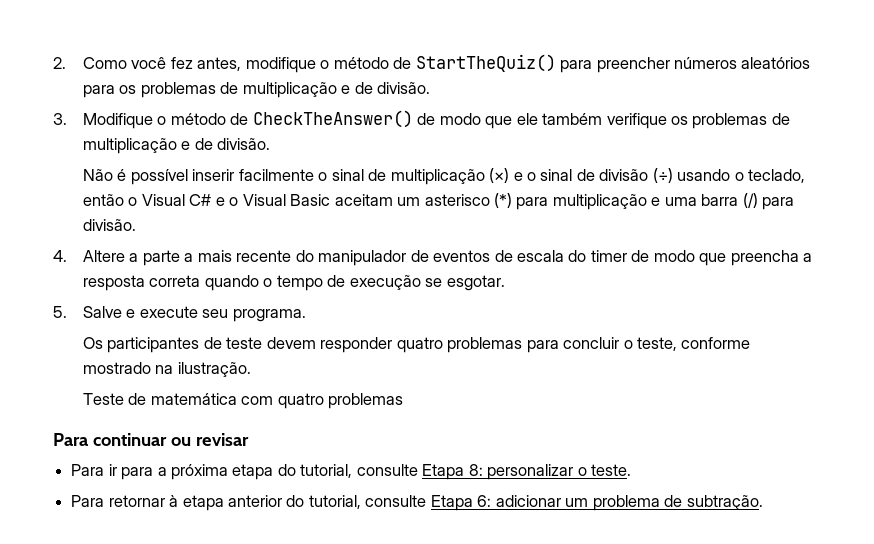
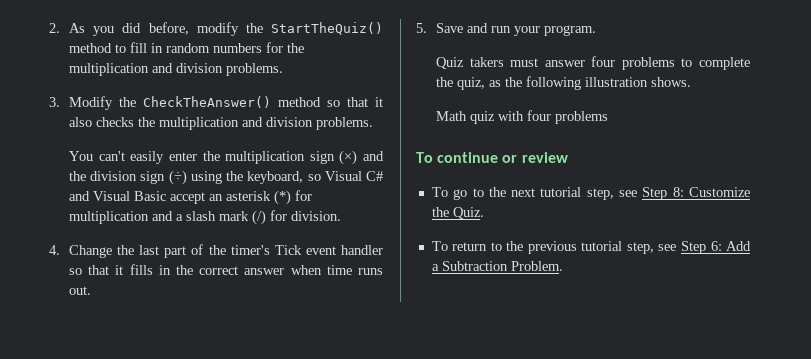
[82,54,811,73] [82,82,431,98] [53,110,790,129] [82,138,271,154] [82,168,806,185] [82,193,795,210] [82,219,136,231] [53,250,813,266] [82,275,505,291] [53,306,306,322] [82,337,751,353] [82,362,251,377] [82,393,404,409] [53,433,249,446] [71,464,632,480] [71,495,763,511] Como você fez antes, modifique o método de StartTheQuiz() para preencher números aleatórios para os problemas de multiplicação e de divisão. // 3. Modifique o método de CheckTheAnswer() de modo que ele também verifique os problemas de multiplicação e de divisão. // Não é possível inserir facilmente o sinal de multiplicação (×) e o sinal de divisão (÷) usando o teclado, então o Visual C# e o Visual Basic aceitam um asterisco (*) para multiplicação e uma barra (/) para divisão. // 4. Altere a parte a mais recente do manipulador de eventos de escala do timer de modo que preencha a resposta correta quando o tempo de execução se esgotar. // 5. Salve e execute seu programa. // Os participantes de teste devem responder quatro problemas para concluir o teste, conforme mostrado na ilustração. // Teste de matemática com quatro problemas // Para continuar ou revisar // Para ir para a próxima etapa do tutorial, consulte Etapa 8: personalizar o teste. // Para retornar à etapa anterior do tutorial, consulte Etapa 6: adicionar um problema de subtração. -> [69,22,383,36] [69,42,305,53] [69,63,284,76] [49,96,384,110] [69,117,374,130] [69,150,384,165] [69,170,384,185] [69,190,313,205] [69,210,342,225] [49,244,383,258] [69,264,383,275] [69,286,92,295] [416,23,597,36] [436,56,750,70] [436,76,692,90] [436,110,609,124] [416,152,568,163] [431,187,750,200] [431,207,484,219] [431,241,751,254] [431,261,563,271] As you did before, modify the StartTheQuiz() method to fill in random numbers for the multiplication and division problems. // 3. Modify the CheckTheAnswer() method so that it also checks the multiplication and division problems. // You can't easily enter the multiplication sign (×) and the division sign (÷) using the keyboard, so Visual C# and Visual Basic accept an asterisk (*) for multiplication and a slash mark (/) for division. // 4. Change the last part of the timer's Tick event handler so that it fills in the correct answer when time runs out. // 5. Save and run your program. // Quiz takers must answer four problems to complete the quiz, as the following illustration shows. // Math quiz with four problems // To continue or review // To go to the next tutorial step, see Step 8: Customize the Quiz. // To return to the previous tutorial step, see Step 6: Add a Subtraction Problem.

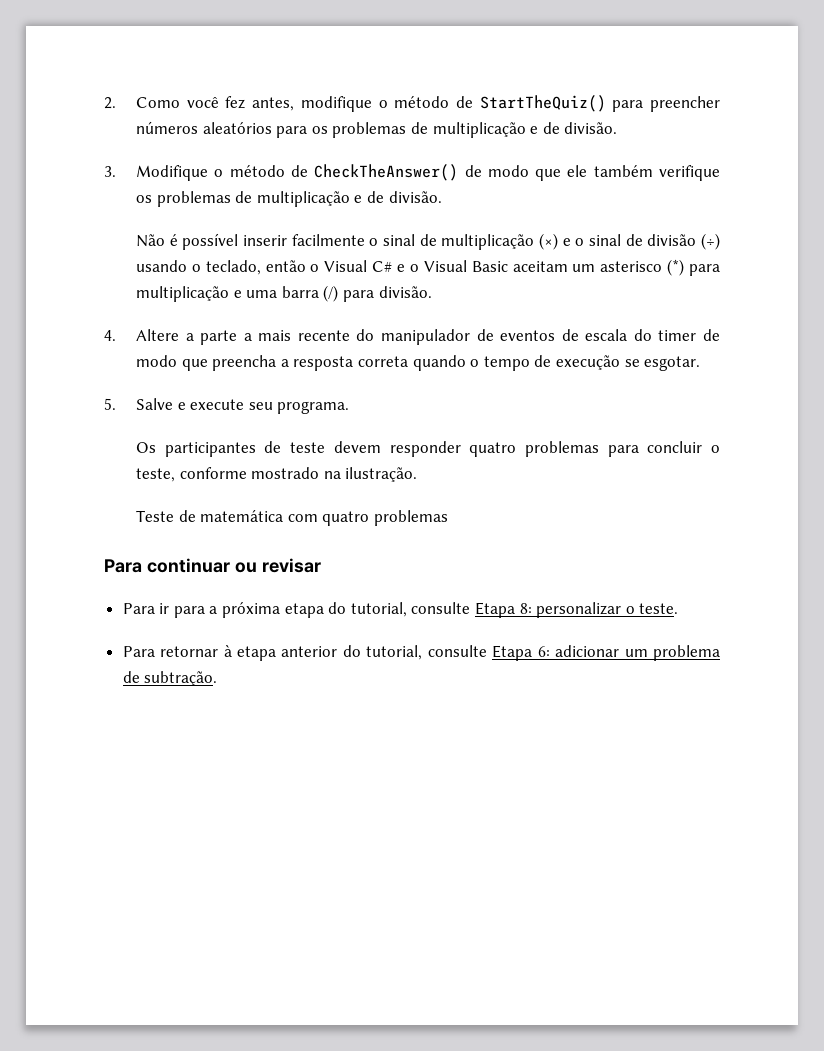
[69,22,383,36] [69,42,305,53] [69,63,284,76] [49,96,384,110] [69,117,374,130] [69,150,384,165] [69,170,384,185] [69,190,313,205] [69,210,342,225] [49,244,383,258] [69,264,383,275] [69,286,92,295] [416,23,597,36] [436,56,750,70] [436,76,692,90] [436,110,609,124] [416,152,568,163] [431,187,750,200] [431,207,484,219] [431,241,751,254] [431,261,563,271] As you did before, modify the StartTheQuiz() method to fill in random numbers for the multiplication and division problems. // 3. Modify the CheckTheAnswer() method so that it also checks the multiplication and division problems. // You can't easily enter the multiplication sign (×) and the division sign (÷) using the keyboard, so Visual C# and Visual Basic accept an asterisk (*) for multiplication and a slash mark (/) for division. // 4. Change the last part of the timer's Tick event handler so that it fills in the correct answer when time runs out. // 5. Save and run your program. // Quiz takers must answer four problems to complete the quiz, as the following illustration shows. // Math quiz with four problems // To continue or review // To go to the next tutorial step, see Step 8: Customize the Quiz. // To return to the previous tutorial step, see Step 6: Add a Subtraction Problem. -> [136,95,721,112] [136,121,618,138] [104,164,720,181] [136,191,442,207] [136,233,720,250] [136,259,720,276] [136,285,432,302] [104,329,720,345] [136,355,701,371] [104,398,350,414] [136,441,721,457] [136,467,418,482] [136,510,448,526] [104,558,321,573] [122,602,679,618] [122,645,720,661] [122,671,218,686] Como você fez antes, modifique o método de StartTheQuiz() para preencher números aleatórios para os problemas de multiplicação e de divisão. // 3. Modifique o método de CheckTheAnswer() de modo que ele também verifique os problemas de multiplicação e de divisão. // Não é possível inserir facilmente o sinal de multiplicação (×) e o sinal de divisão (÷) usando o teclado, então o Visual C# e o Visual Basic aceitam um asterisco (*) para multiplicação e uma barra (/) para divisão. // 4. Altere a parte a mais recente do manipulador de eventos de escala do timer de modo que preencha a resposta correta quando o tempo de execução se esgotar. // 5. Salve e execute seu programa. // Os participantes de teste devem responder quatro problemas para concluir o teste, conforme mostrado na ilustração. // Teste de matemática com quatro problemas // Para continuar ou revisar // Para ir para a próxima etapa do tutorial, consulte Etapa 8: personalizar o teste. // Para retornar à etapa anterior do tutorial, consulte Etapa 6: adicionar um problema de subtração.

